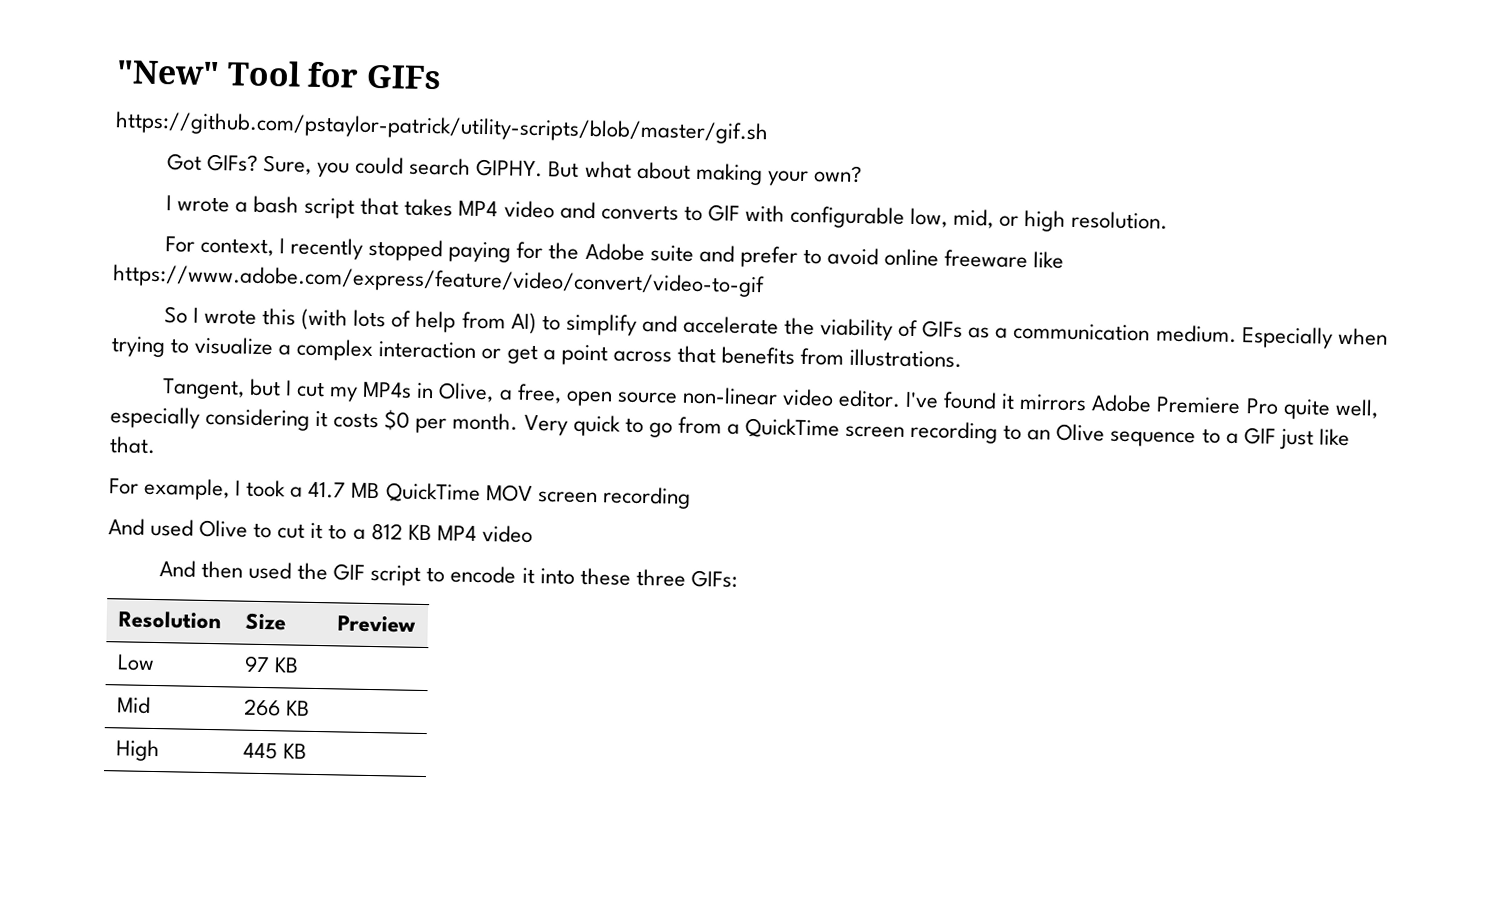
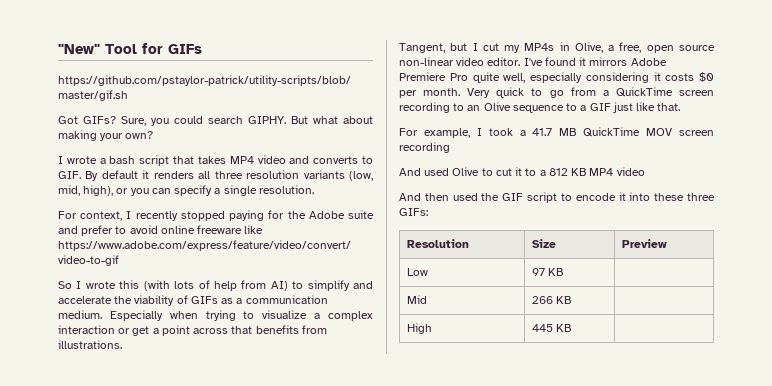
[707,204,1067,232] GIF with configurable low, mid, or high -> [58,170,373,181] [58,185,257,196] GIF. By default it renders all three resolution variants (low, mid, high), or you can specify a single

